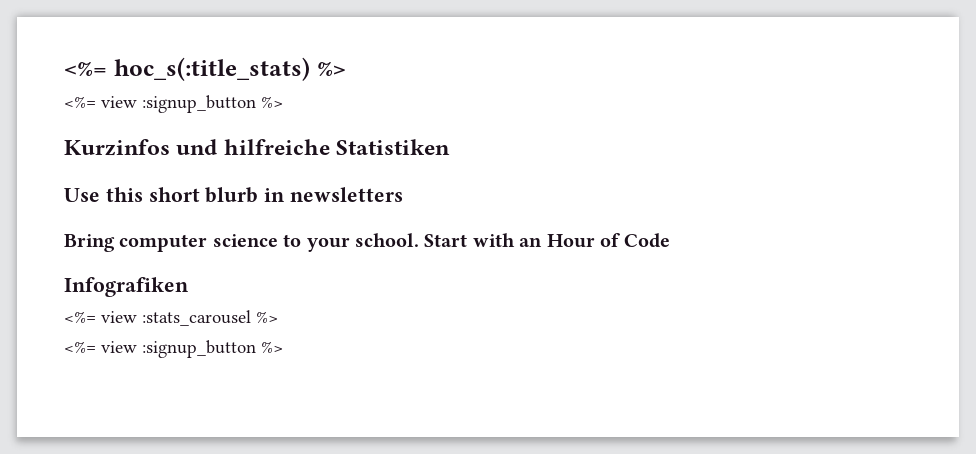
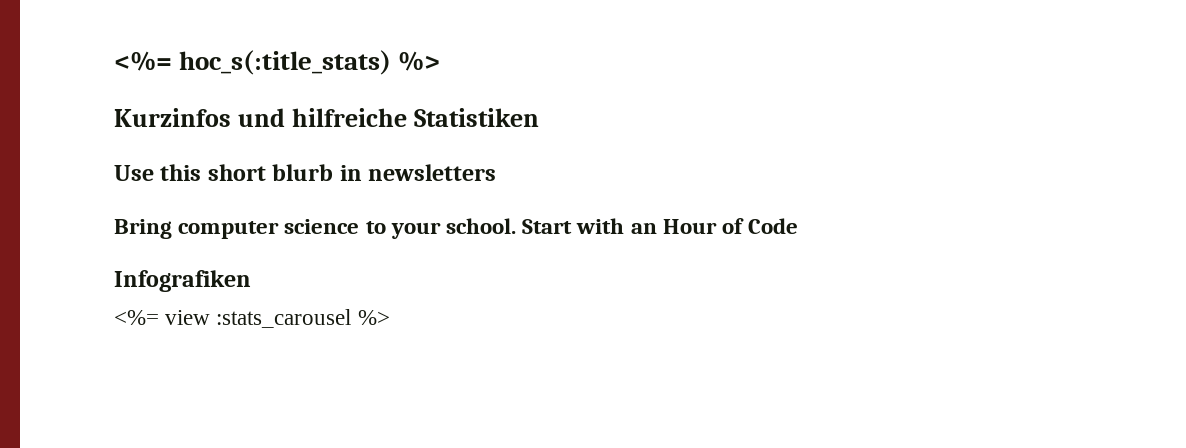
[64,95,283,113] // <%= view :signup_button %> -> (441, 61) none
[64,340,283,358] // <%= view :signup_button %> -> (390, 317) none

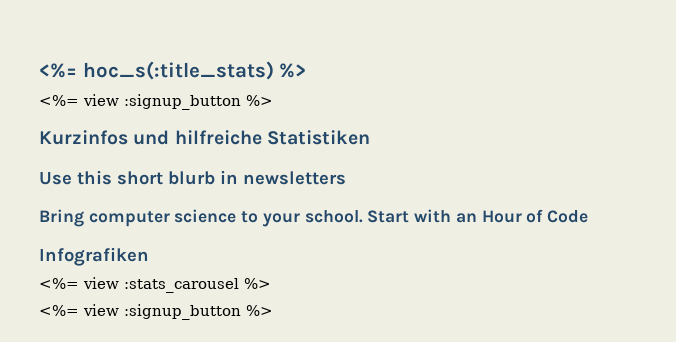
(441, 61) none -> [39,94,273,110] // <%= view :signup_button %>
(390, 317) none -> [39,304,273,320] // <%= view :signup_button %>

